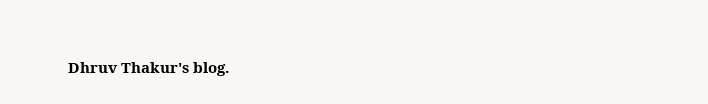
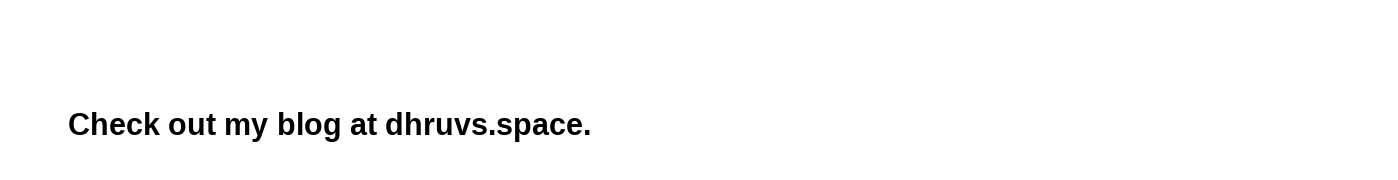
[68,62,230,76] Dhruv Thakur's blog. -> [68,112,592,142] Check out my blog at dhruvs.space.

